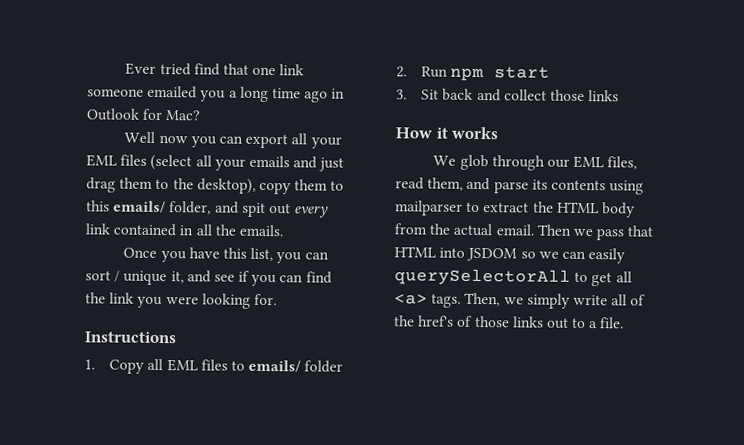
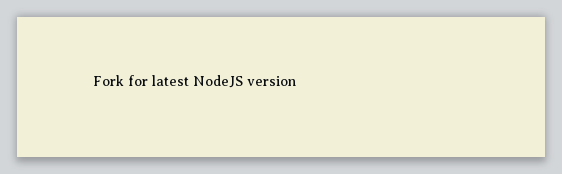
[125,62,305,76] [87,85,346,103] [86,108,202,121] [124,131,342,149] [86,154,345,172] [86,177,345,195] [86,200,330,218] [85,223,283,237] [123,247,329,264] [85,270,332,287] [85,292,277,309] [84,331,176,344] [84,358,344,374] [396,66,551,82] [396,88,620,102] [395,126,499,140] [433,154,638,171] [395,177,645,195] [395,200,635,218] [394,223,654,241] [394,246,626,264] [394,268,632,287] [394,292,647,309] [394,315,625,329] Ever tried find that one link someone emailed you a long time ago in Outlook for Mac? // Well now you can export all your EML files (select all your emails and just drag them to the desktop), copy them to this emails/ folder, and spit out every link contained in all the emails. // Once you have this list, you can sort / unique it, and see if you can find the link you were looking for. // Instructions // 1. Copy all EML files to emails/ folder // 2. Run npm start // 3. Sit back and collect those links // How it works // We glob through our EML files, read them, and parse its contents using mailparser to extract the HTML body from the actual email. Then we pass that HTML into JSDOM so we can easily querySelectorAll to get all <a> tags. Then, we simply write all of the href's of those links out to a file. -> [93,75,296,88] Fork for latest NodeJS version

